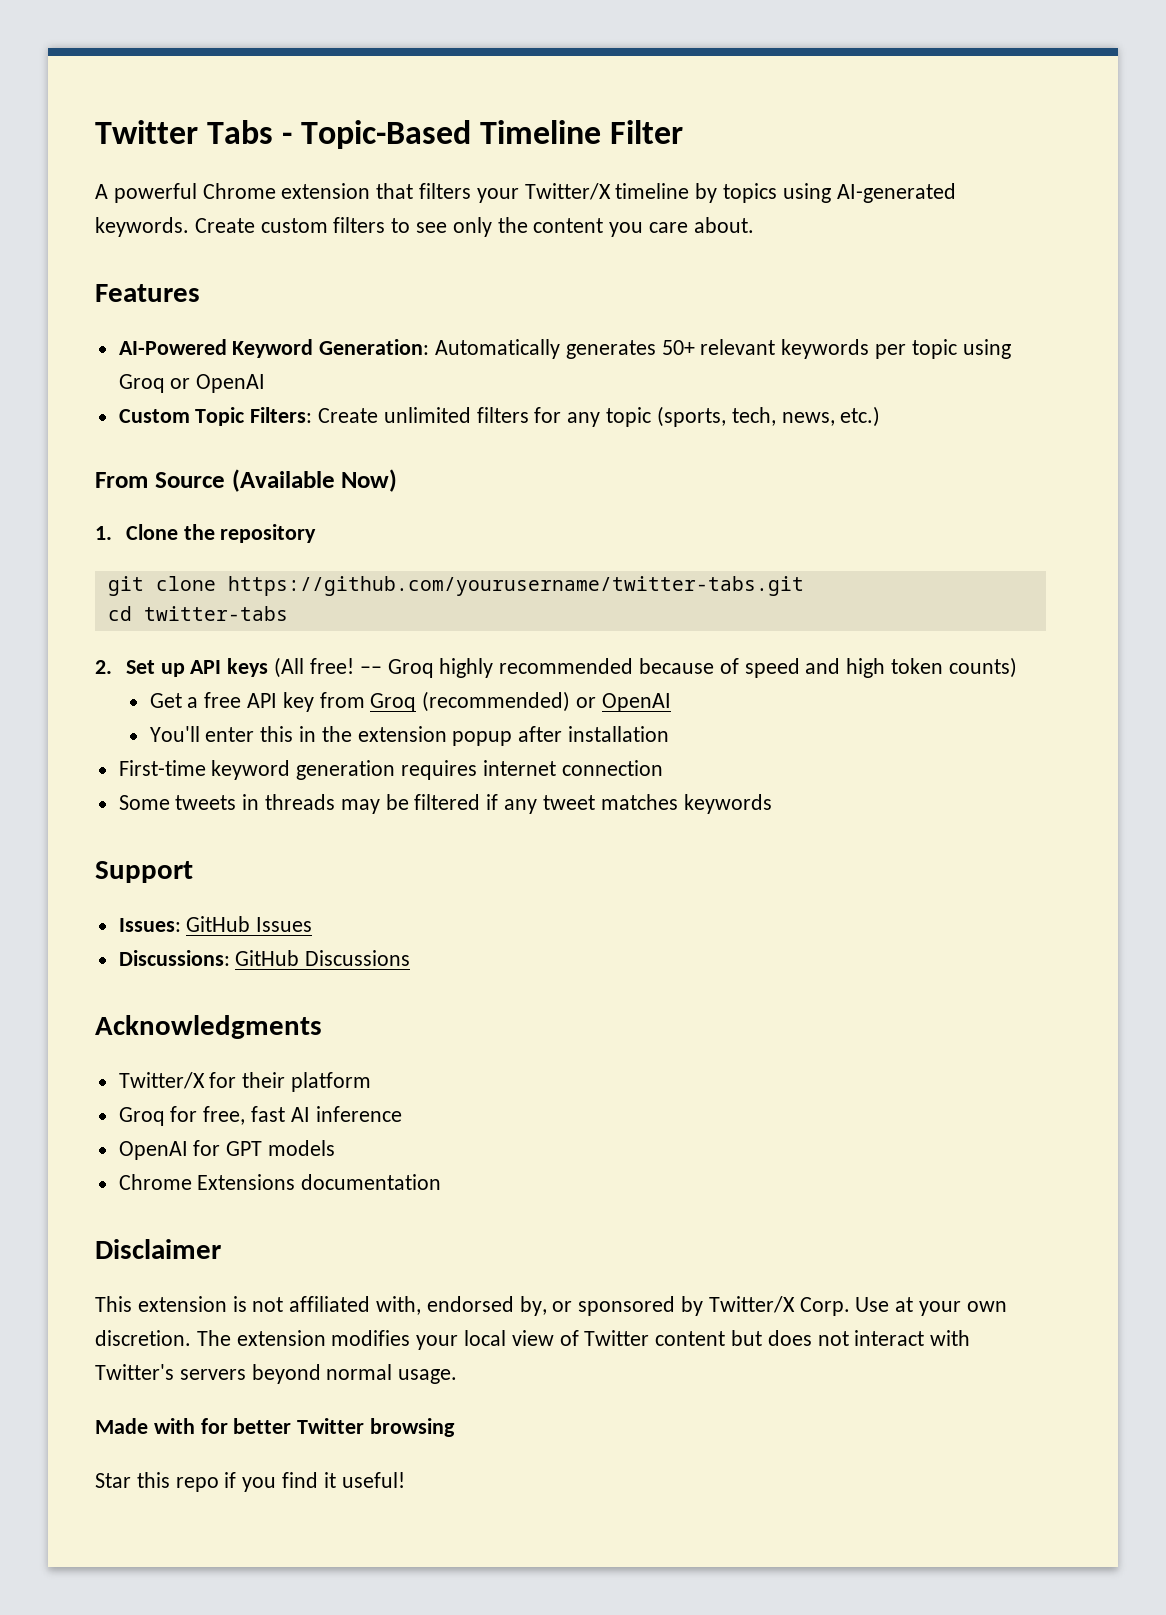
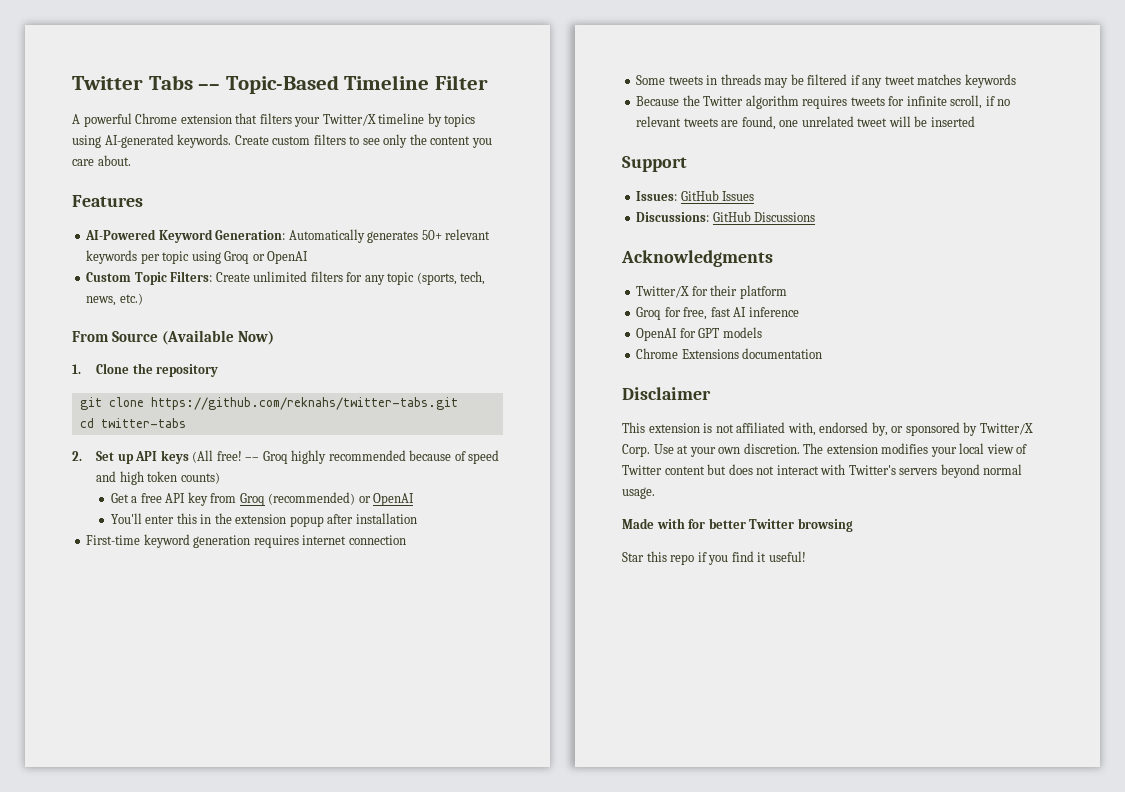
[282,132,293,144] - -> [198,84,221,90] ––
[227,576,804,596] https://github.com/yourusername/twitter-tabs.git -> [150,397,458,410] https://github.com/reknahs/twitter-tabs.git
(772, 804) none -> [636,95,1011,109] [636,116,975,130] // Because the Twitter algorithm requires tweets for infinite scroll, if no relevant tweets are found, one unrelated tweet will be inserted

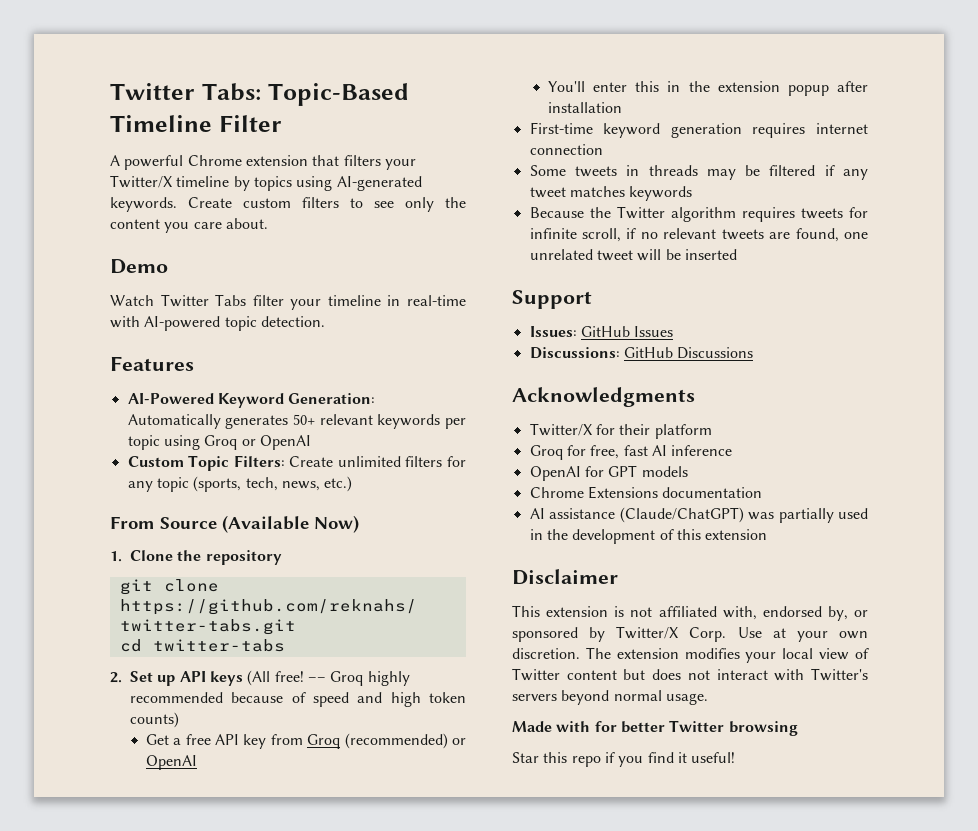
[72,75,221,90] Twitter Tabs –– -> [110,83,261,101] Twitter Tabs:
(131, 160) none -> [110,259,168,274] [110,294,466,310] [110,316,325,331] // Demo // Watch Twitter Tabs filter your timeline in real-time with AI-powered topic detection.
(823, 353) none -> [529,507,868,523] [529,529,768,544] // AI assistance (Claude/ChatGPT) was partially used in the development of this extension

